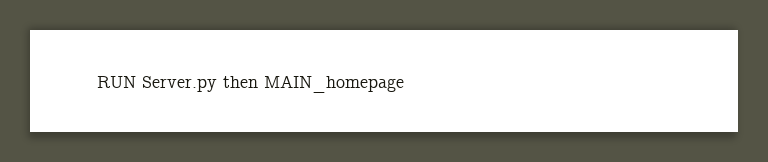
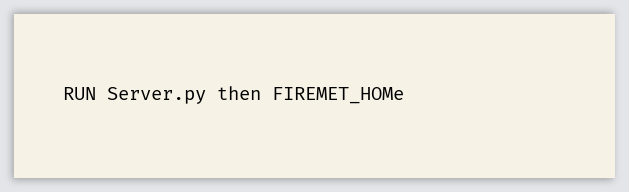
[264,75,404,93] MAIN_homepage -> [272,87,404,104] FIREMET_HOMe

